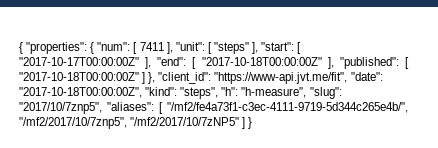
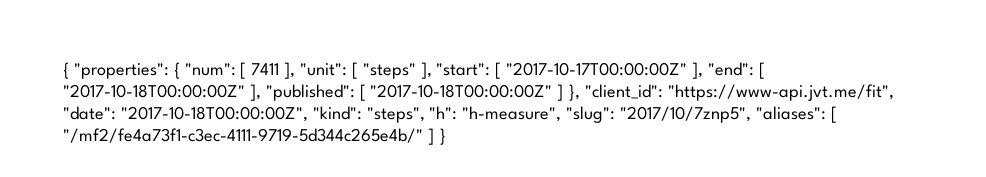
[167,102,408,113] [19,117,240,129] "/mf2/fe4a73f1-c3ec-4111-9719-5d344c265e4b/", "/mf2/2017/10/7znp5", "/mf2/2017/10/7zNP5" -> [63,128,423,143] "/mf2/fe4a73f1-c3ec-4111-9719-5d344c265e4b/"

